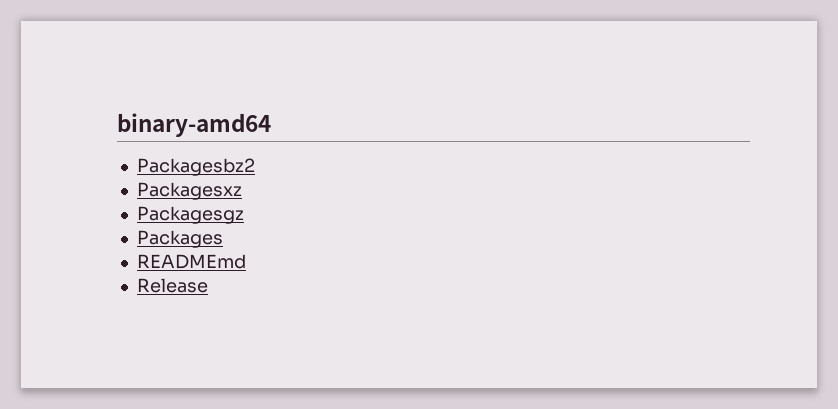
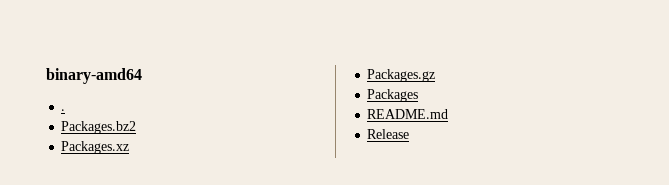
[136,158,255,176] [136,182,242,200] [136,206,244,224] Packagesbz2 // Packagesxz // Packagesgz -> [61,109,66,111] [61,121,137,134] [61,141,130,154] [367,69,436,82] . // Packages.bz2 // Packages.xz // Packages.gz
[136,254,246,269] READMEmd -> [367,109,449,119] README.md

